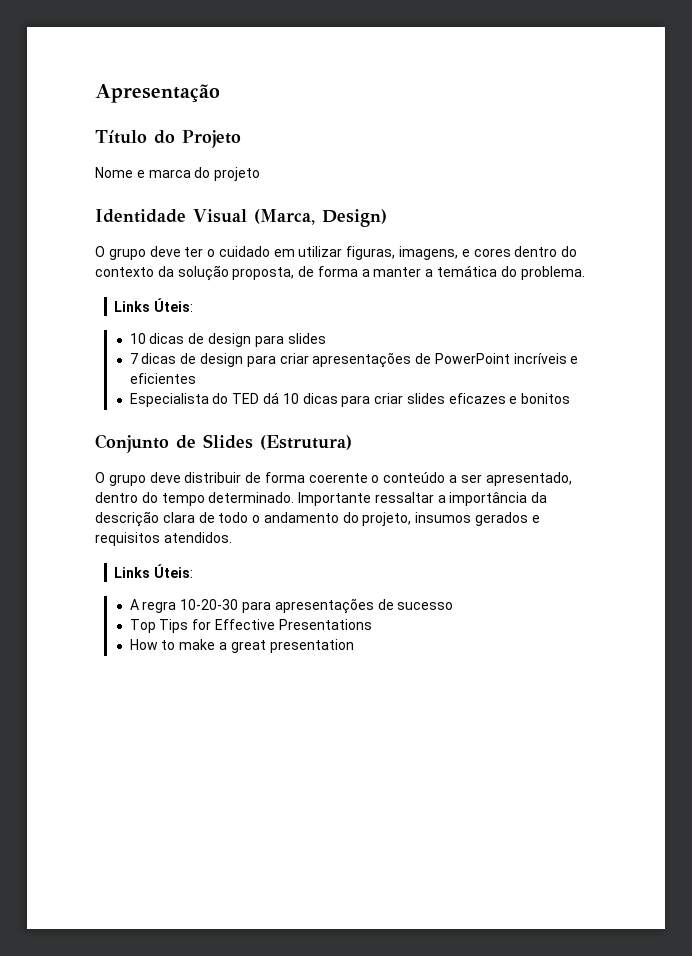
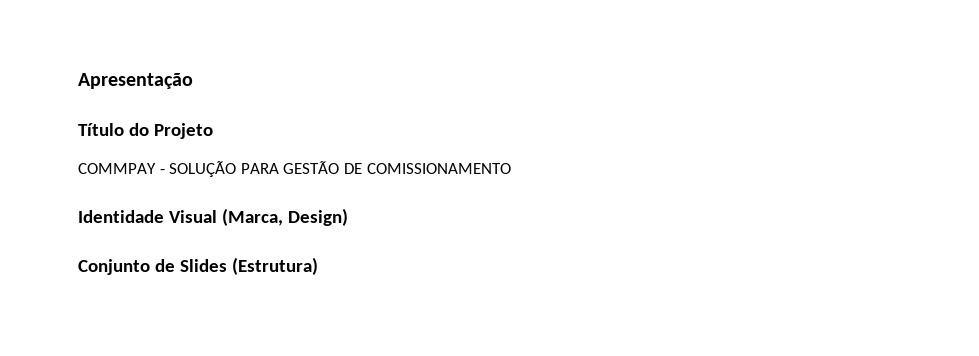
[95,167,261,181] [95,209,387,227] [95,246,578,260] [95,265,585,281] [114,298,194,312] [129,333,326,347] [129,352,579,368] [129,373,196,384] [129,392,571,407] [95,434,352,453] [95,472,572,486] [95,492,548,506] [95,511,540,527] [95,532,232,546] [114,564,194,578] [129,598,454,614] [129,619,372,633] [129,639,354,653] Nome e marca do projeto // Identidade Visual (Marca, Design) // O grupo deve ter o cuidado em utilizar figuras, imagens, e cores dentro do contexto da solução proposta, de forma a manter a temática do problema. // Links Úteis: // 10 dicas de design para slides // 7 dicas de design para criar apresentações de PowerPoint incríveis e eficientes // Especialista do TED dá 10 dicas para criar slides eficazes e bonitos // Conjunto de Slides (Estrutura) // O grupo deve distribuir de forma coerente o conteúdo a ser apresentado, dentro do tempo determinado. Importante ressaltar a importância da descrição clara de todo o andamento do projeto, insumos gerados e requisitos atendidos. // Links Úteis: // A regra 10-20-30 para apresentações de sucesso // Top Tips for Effective Presentations // How to make a great presentation -> [78,161,511,177] [78,208,348,226] [78,257,318,275] COMMPAY - SOLUÇÃO PARA GESTÃO DE COMISSIONAMENTO // Identidade Visual (Marca, Design) // Conjunto de Slides (Estrutura)

